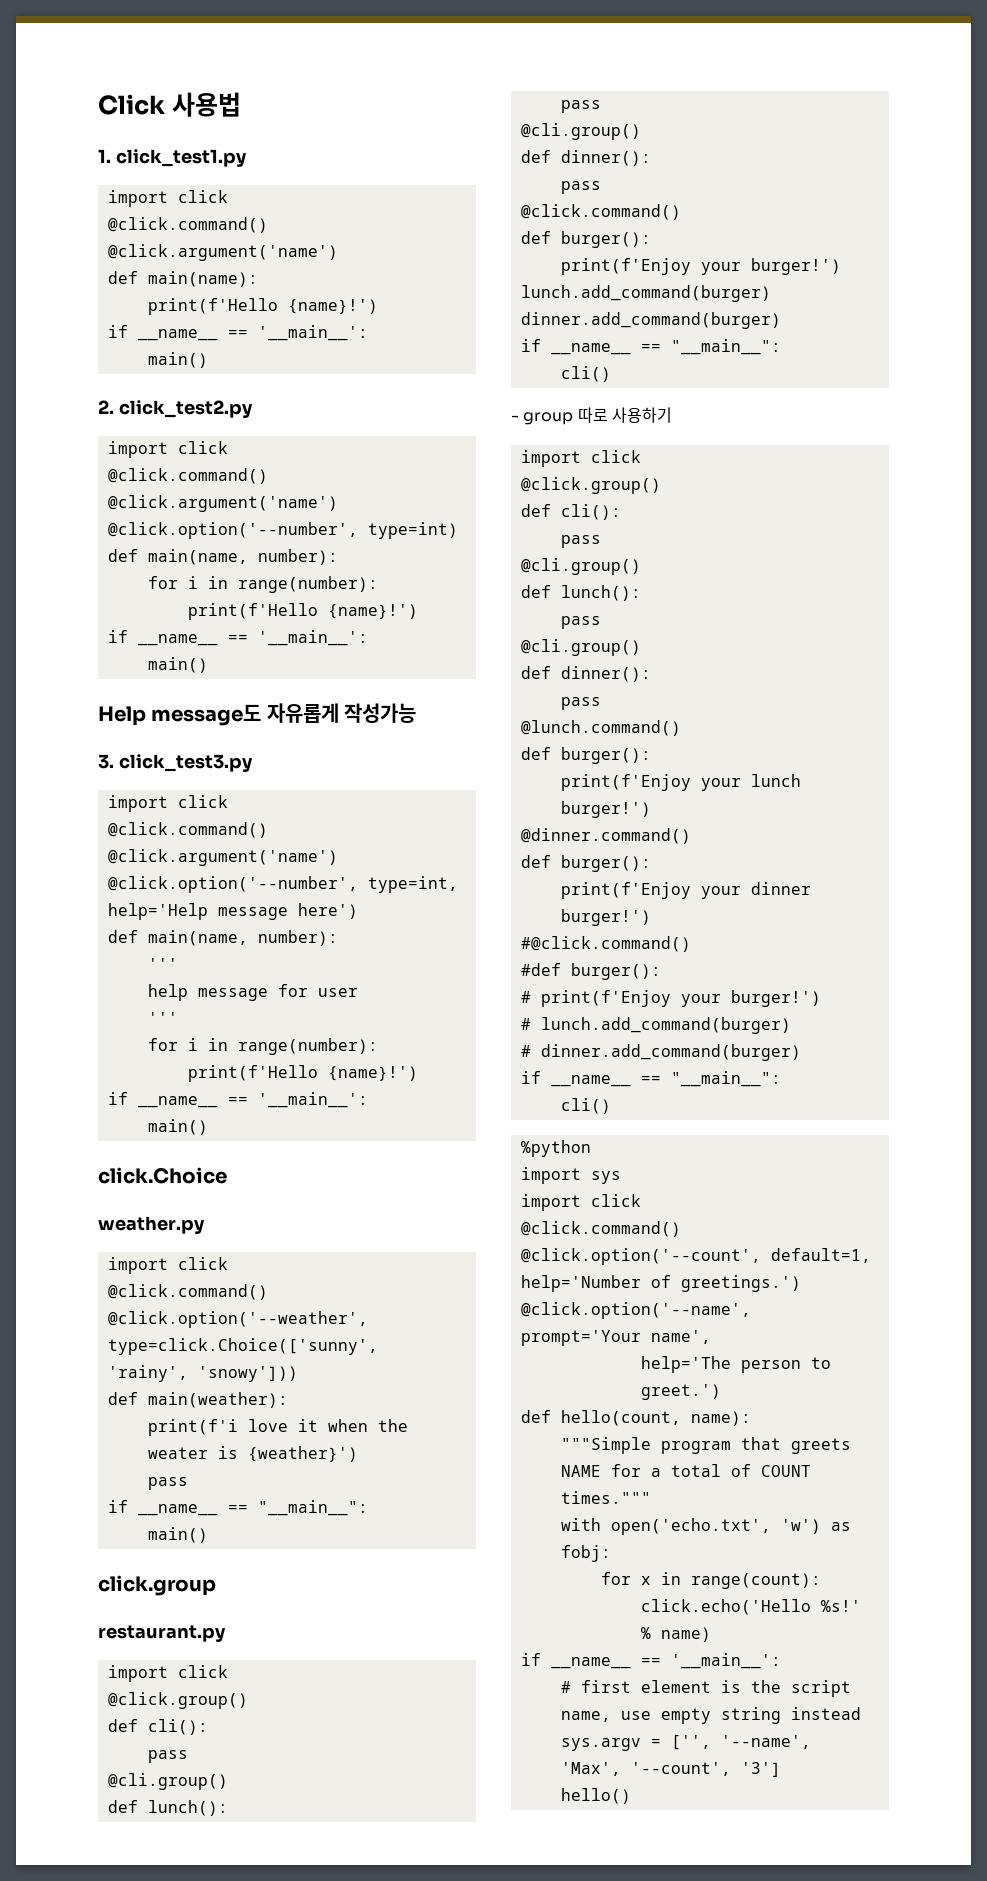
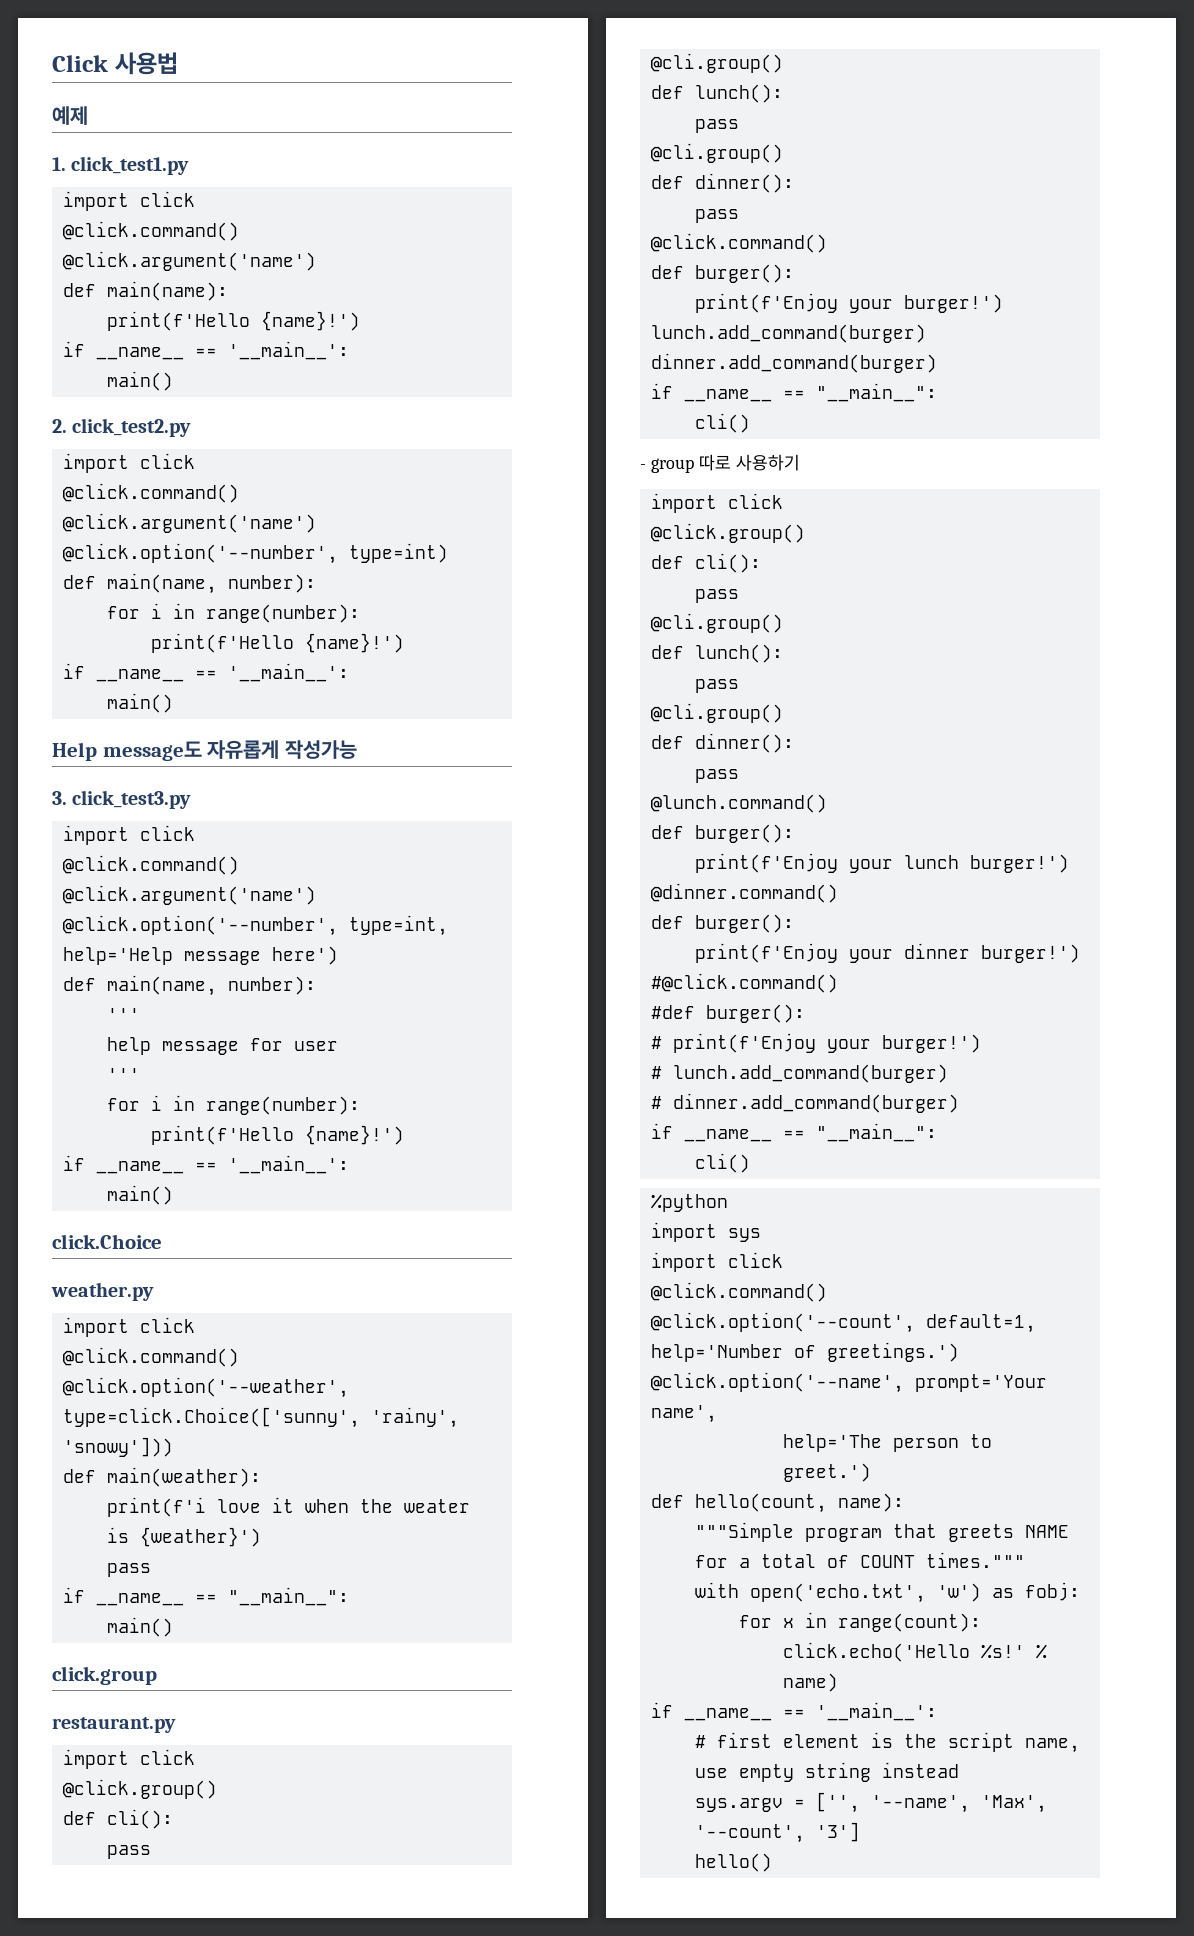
(241, 104) none -> [52,106,88,125] // 예제

